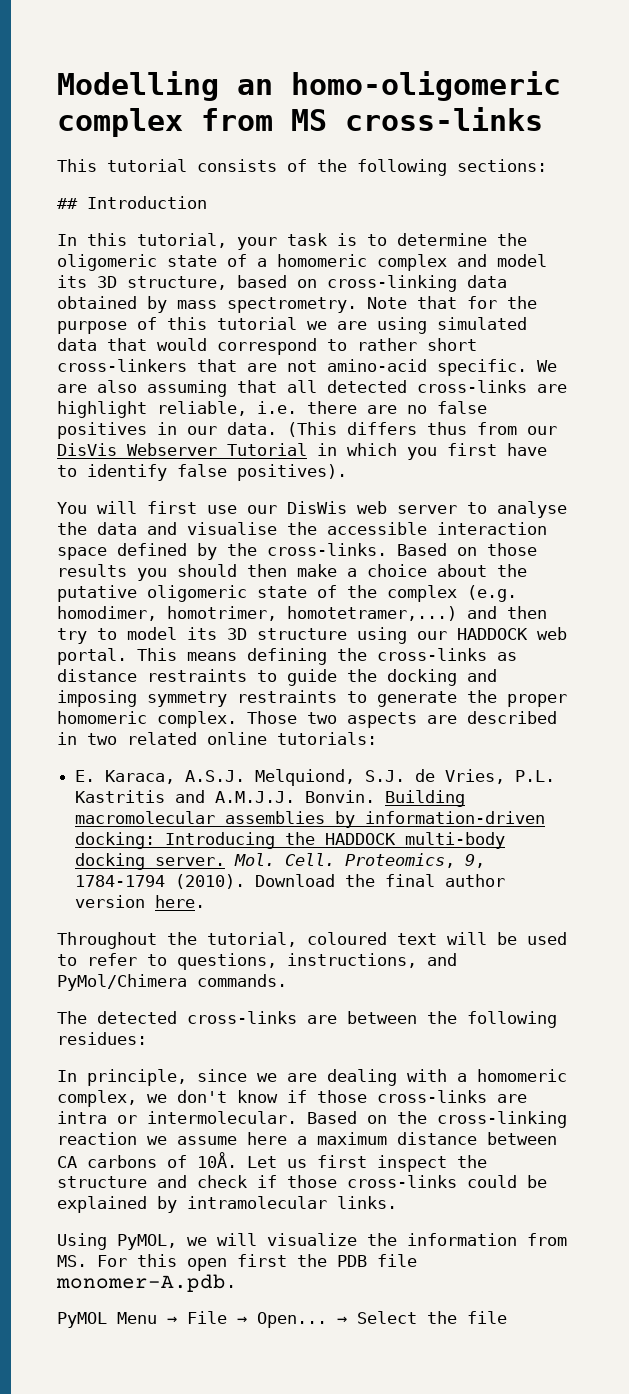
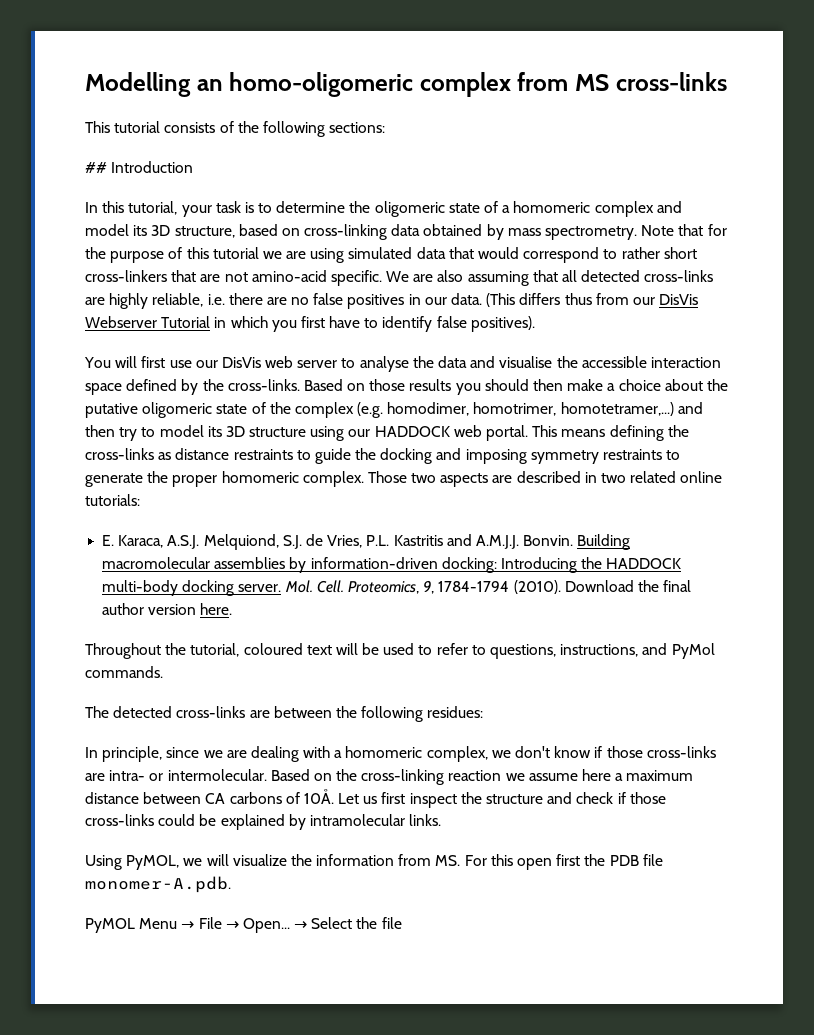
[57,401,147,418] highlight -> [109,293,149,309] highly
[287,501,347,514] DisWis -> [221,357,261,368] DisVis
[57,974,187,991] PyMol/Chimera -> [671,643,715,659] PyMol
[57,1111,107,1124] intra -> [109,770,146,781] intra-

